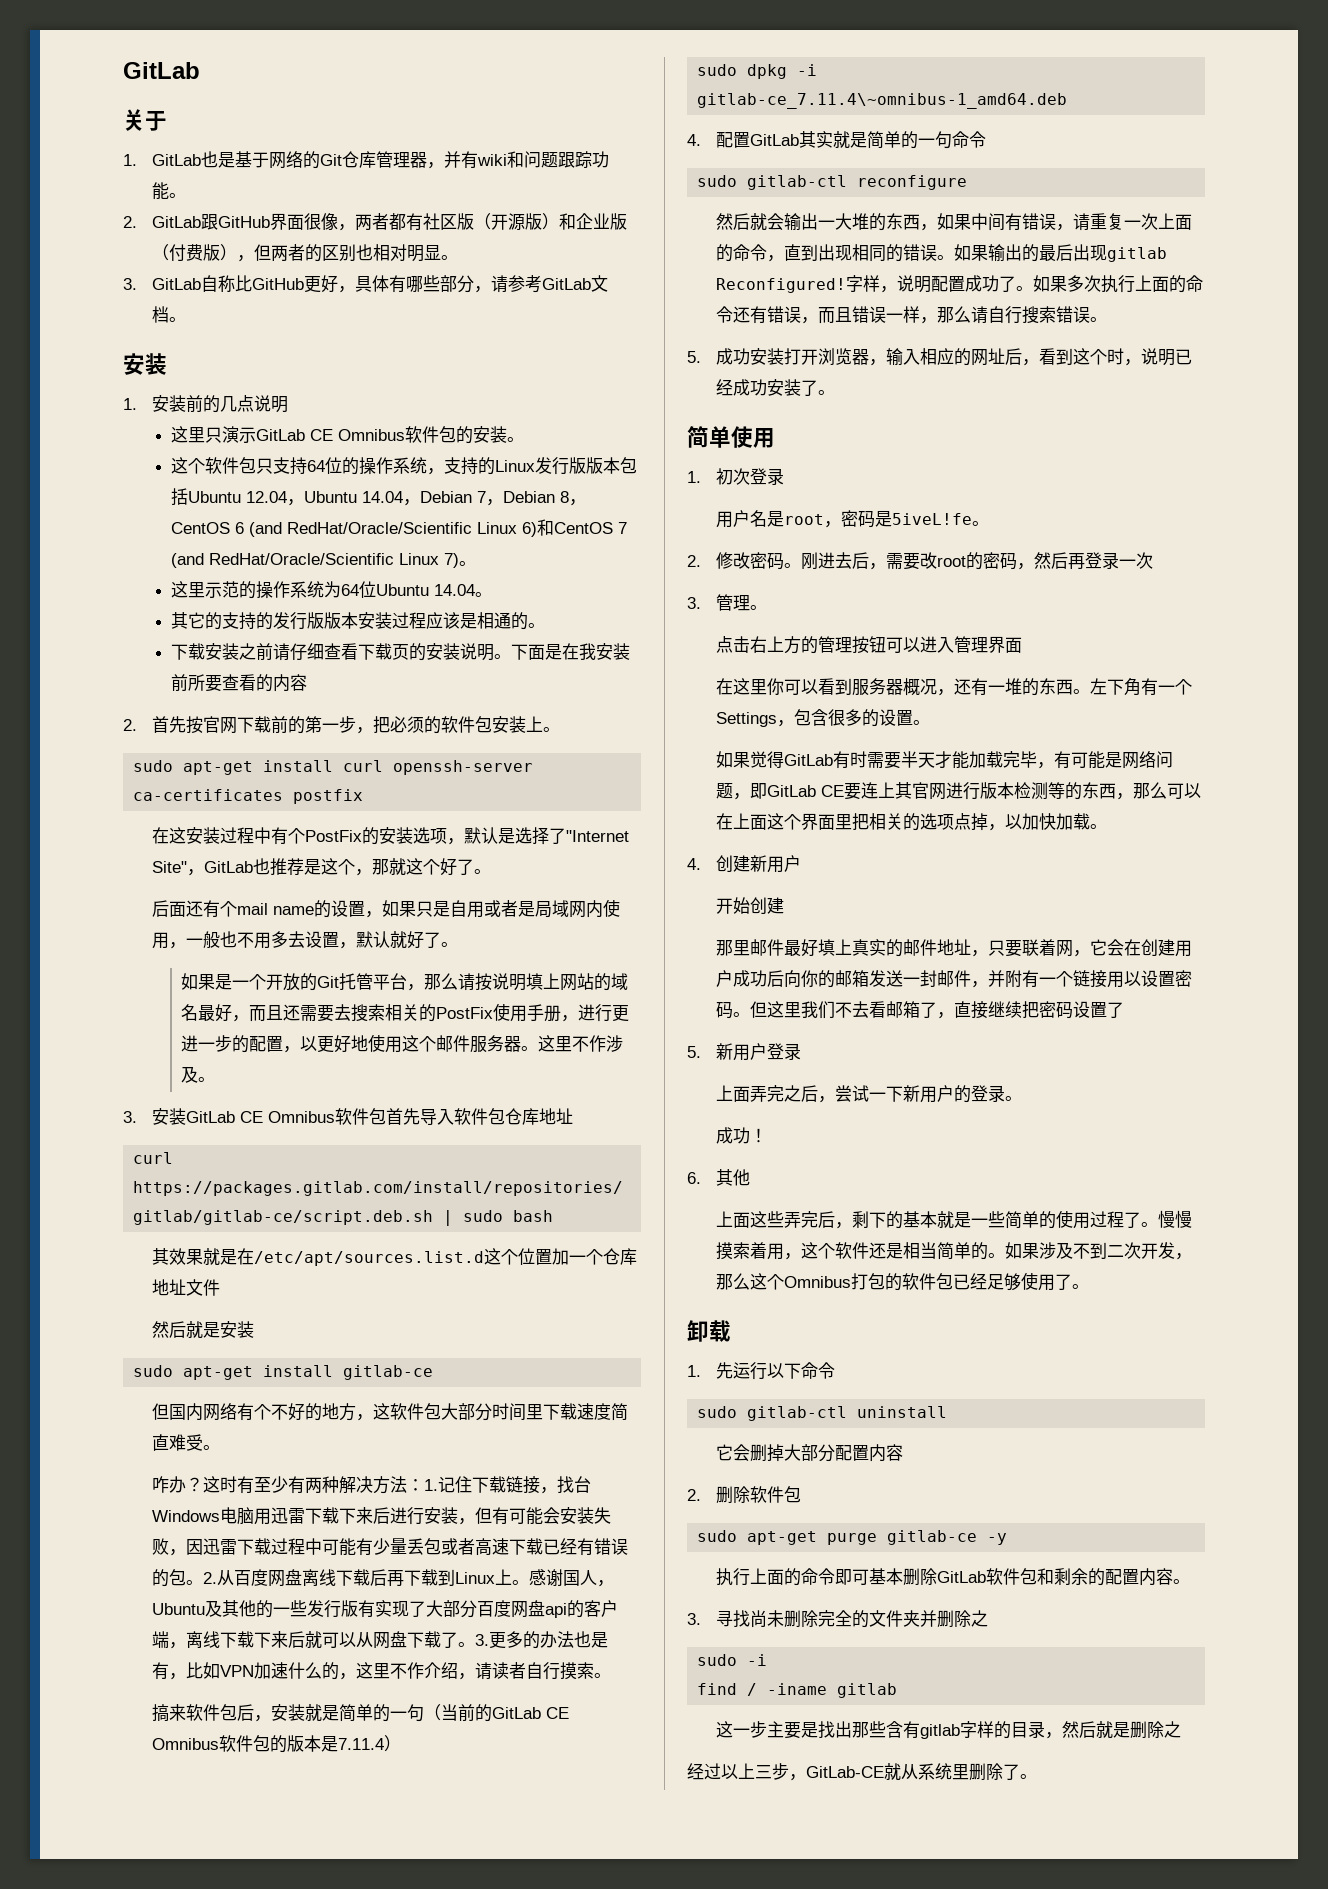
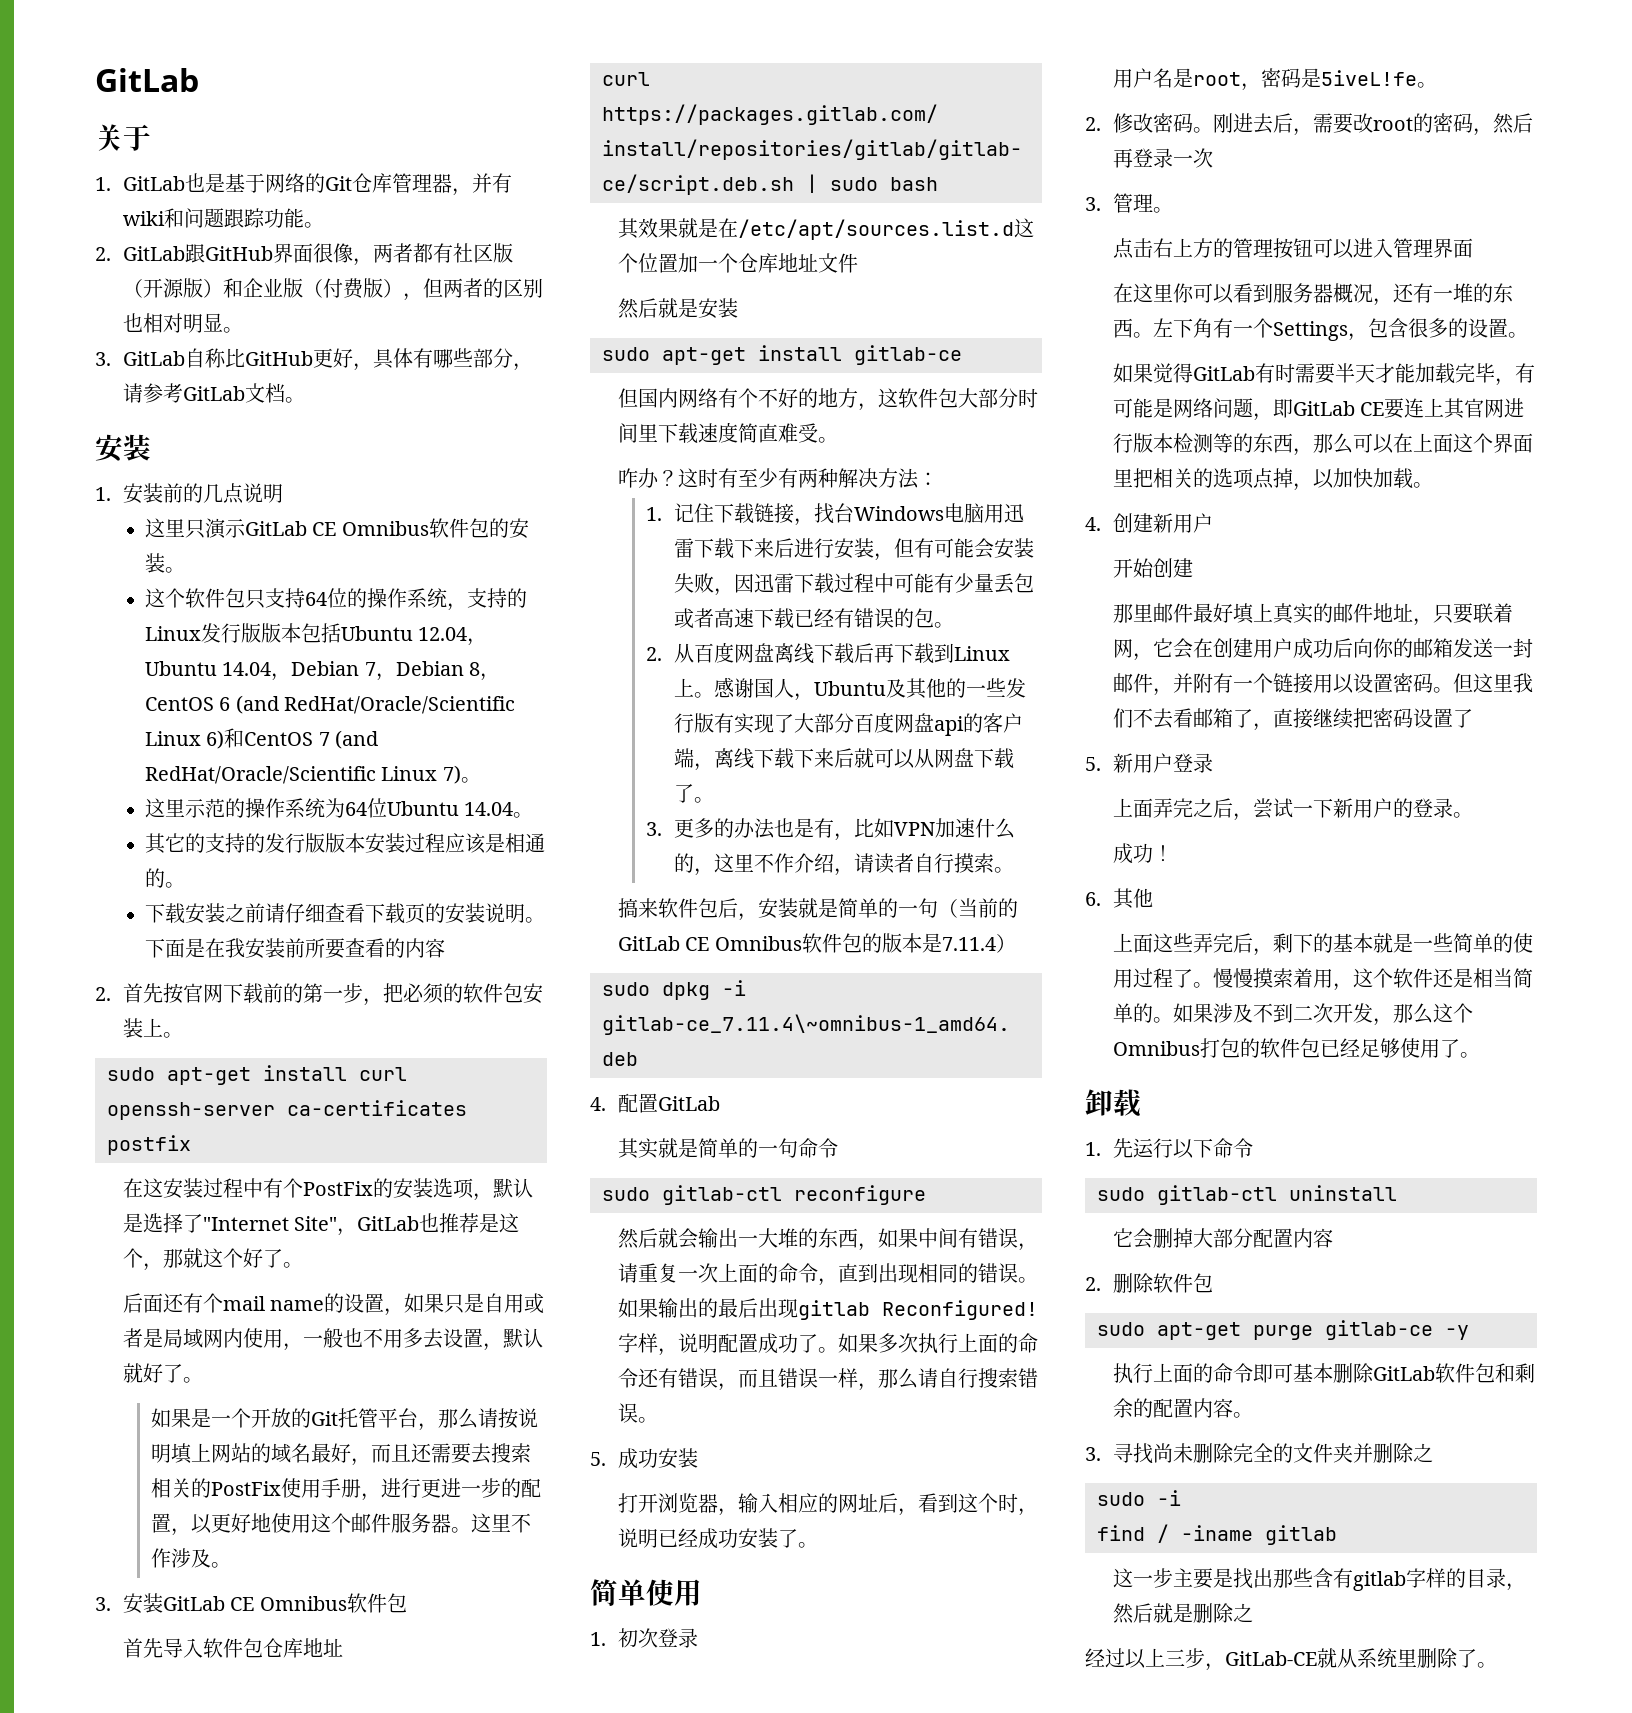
(387, 1116) none -> (407, 1603) //
(425, 1485) none -> (939, 479) //
(204, 1582) none -> (955, 625) //
(476, 1644) none -> (715, 800) //
(800, 140) none -> (721, 1103) //
(785, 356) none -> (699, 1458) //

